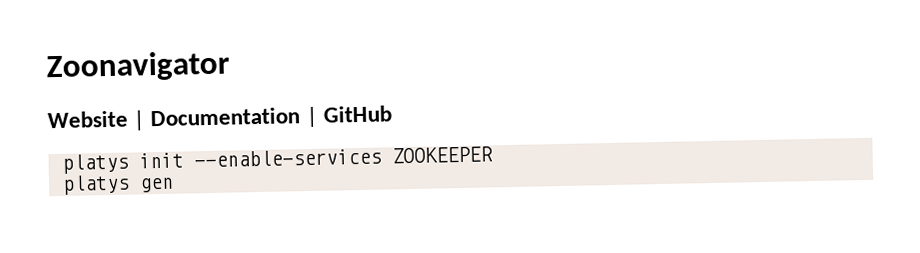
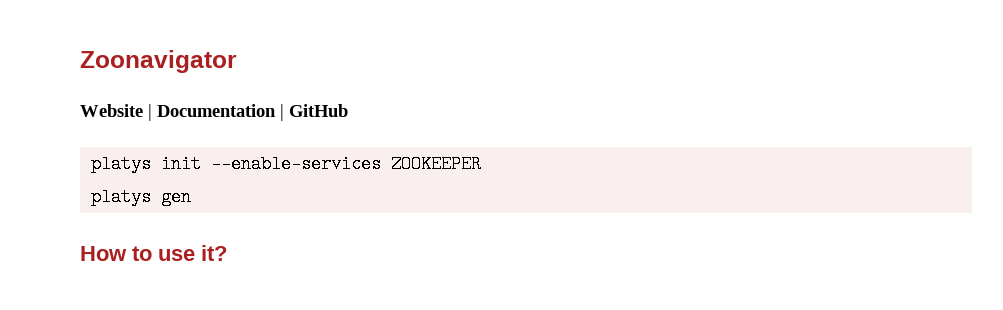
(174, 185) none -> [80,245,227,261] // How to use it?

